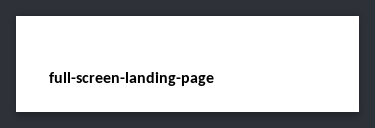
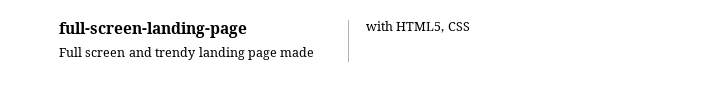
(214, 79) none -> [59,47,315,60] [366,21,470,33] // Full screen and trendy landing page made with HTML5, CSS

